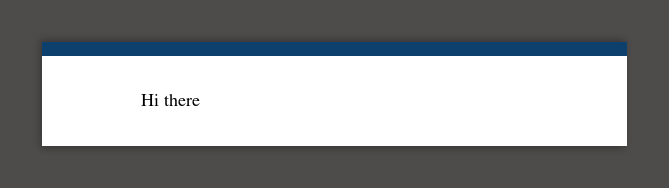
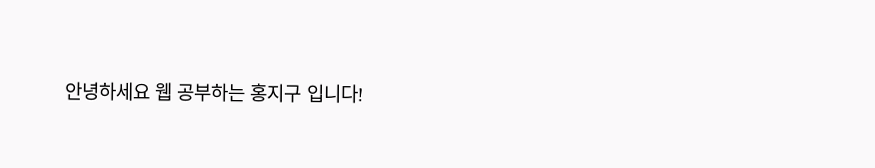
[141,94,200,106] Hi there -> [64,81,363,104] 안녕하세요 웹 공부하는 홍지구 입니다!

